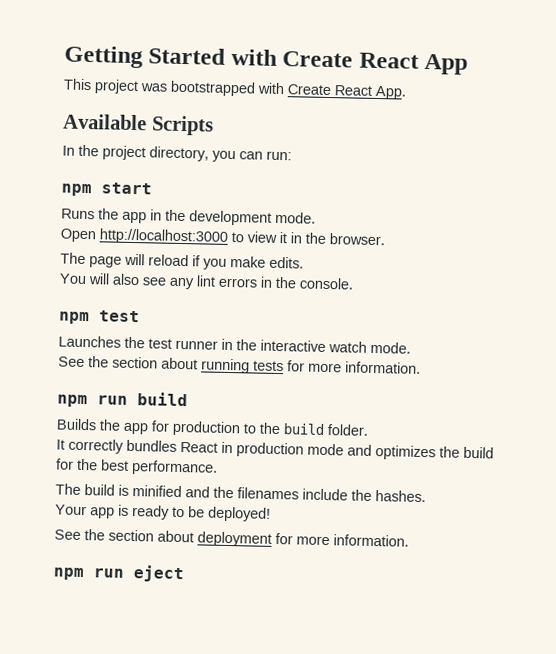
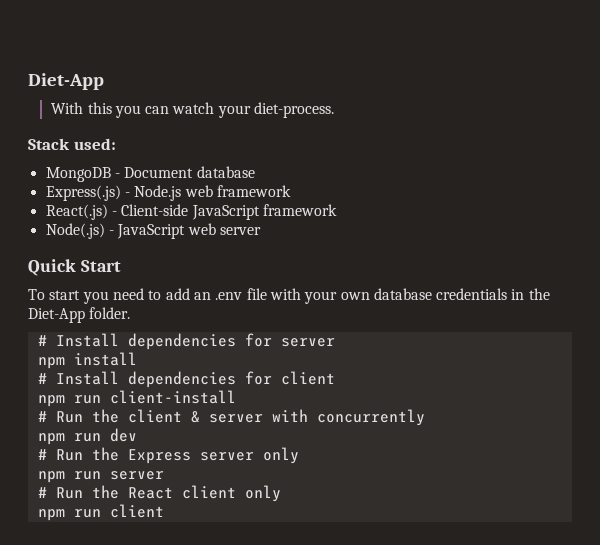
[64,45,469,75] [63,78,406,100] [63,113,214,136] [62,144,292,163] [61,182,152,197] [61,208,316,226] [60,228,385,246] [60,252,304,270] [59,273,354,290] [59,310,140,325] [58,335,411,354] [58,356,421,374] [57,392,188,408] [56,418,369,437] [56,438,494,461] [56,458,218,476] [55,483,426,503] [55,504,271,522] [54,529,409,547] [53,565,185,583] Getting Started with Create React App // This project was bootstrapped with Create React App. // Available Scripts // In the project directory, you can run: // npm start // Runs the app in the development mode. // Open http://localhost:3000 to view it in the browser. // The page will reload if you make edits. // You will also see any lint errors in the console. // npm test // Launches the test runner in the interactive watch mode. // See the section about running tests for more information. // npm run build // Builds the app for production to the build folder. // It correctly bundles React in production mode and optimizes the build for the best performance. // The build is minified and the filenames include the hashes. // Your app is ready to be deployed! // See the section about deployment for more information. // npm run eject -> [28,73,104,90] [51,102,335,118] [28,138,116,150] [45,166,255,182] [45,185,291,201] [45,204,337,220] [45,223,261,239] [28,259,121,276] [28,288,550,304] [28,307,131,323] [37,333,335,350] [37,352,137,369] [37,371,335,388] [37,390,236,407] [37,409,425,426] [37,428,137,445] [37,447,299,464] [37,471,164,483] [37,485,281,502] [37,504,164,521] Diet-App // With this you can watch your diet-process. // Stack used: // MongoDB - Document database // Express(.js) - Node.js web framework // React(.js) - Client-side JavaScript framework // Node(.js) - JavaScript web server // Quick Start // To start you need to add an .env file with your own database credentials in the Diet-App folder. // # Install dependencies for server // npm install // # Install dependencies for client // npm run client-install // # Run the client & server with concurrently // npm run dev // # Run the Express server only // npm run server // # Run the React client only // npm run client

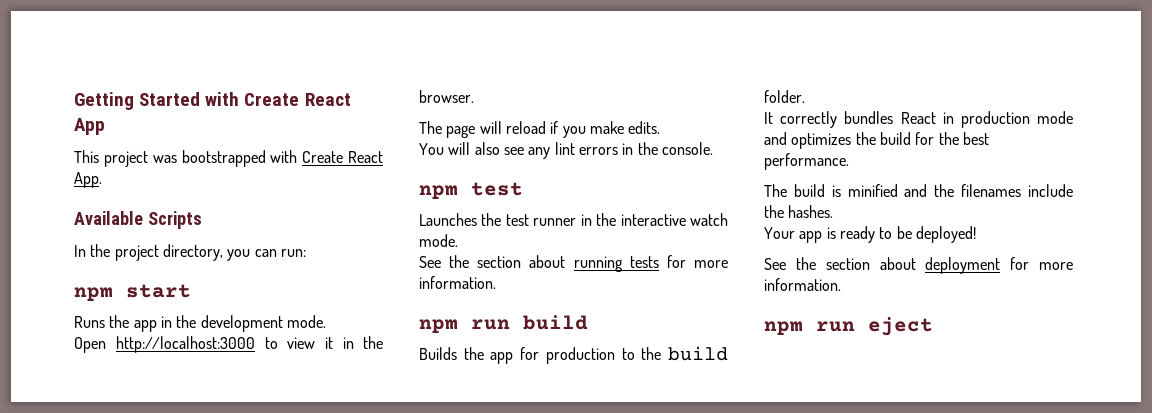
[28,73,104,90] [51,102,335,118] [28,138,116,150] [45,166,255,182] [45,185,291,201] [45,204,337,220] [45,223,261,239] [28,259,121,276] [28,288,550,304] [28,307,131,323] [37,333,335,350] [37,352,137,369] [37,371,335,388] [37,390,236,407] [37,409,425,426] [37,428,137,445] [37,447,299,464] [37,471,164,483] [37,485,281,502] [37,504,164,521] Diet-App // With this you can watch your diet-process. // Stack used: // MongoDB - Document database // Express(.js) - Node.js web framework // React(.js) - Client-side JavaScript framework // Node(.js) - JavaScript web server // Quick Start // To start you need to add an .env file with your own database credentials in the Diet-App folder. // # Install dependencies for server // npm install // # Install dependencies for client // npm run client-install // # Run the client & server with concurrently // npm run dev // # Run the Express server only // npm run server // # Run the React client only // npm run client -> [74,92,351,110] [74,118,105,135] [74,150,383,167] [74,172,102,188] [74,211,202,229] [74,244,306,261] [74,284,191,301] [74,315,326,332] [74,336,383,353] [419,90,474,103] [419,121,661,138] [419,142,713,159] [419,182,523,199] [419,213,728,226] [419,234,458,247] [419,255,728,272] [419,276,496,289] [419,315,588,333] [419,346,728,364] [764,90,805,103] [764,111,1073,128] [764,132,989,149] [764,153,849,170] [764,184,1073,197] [764,205,834,218] [764,226,976,243] [764,257,1073,274] [764,278,841,291] [764,317,933,336] Getting Started with Create React App // This project was bootstrapped with Create React App. // Available Scripts // In the project directory, you can run: // npm start // Runs the app in the development mode. // Open http://localhost:3000 to view it in the browser. // The page will reload if you make edits. // You will also see any lint errors in the console. // npm test // Launches the test runner in the interactive watch mode. // See the section about running tests for more information. // npm run build // Builds the app for production to the build folder. // It correctly bundles React in production mode and optimizes the build for the best performance. // The build is minified and the filenames include the hashes. // Your app is ready to be deployed! // See the section about deployment for more information. // npm run eject

